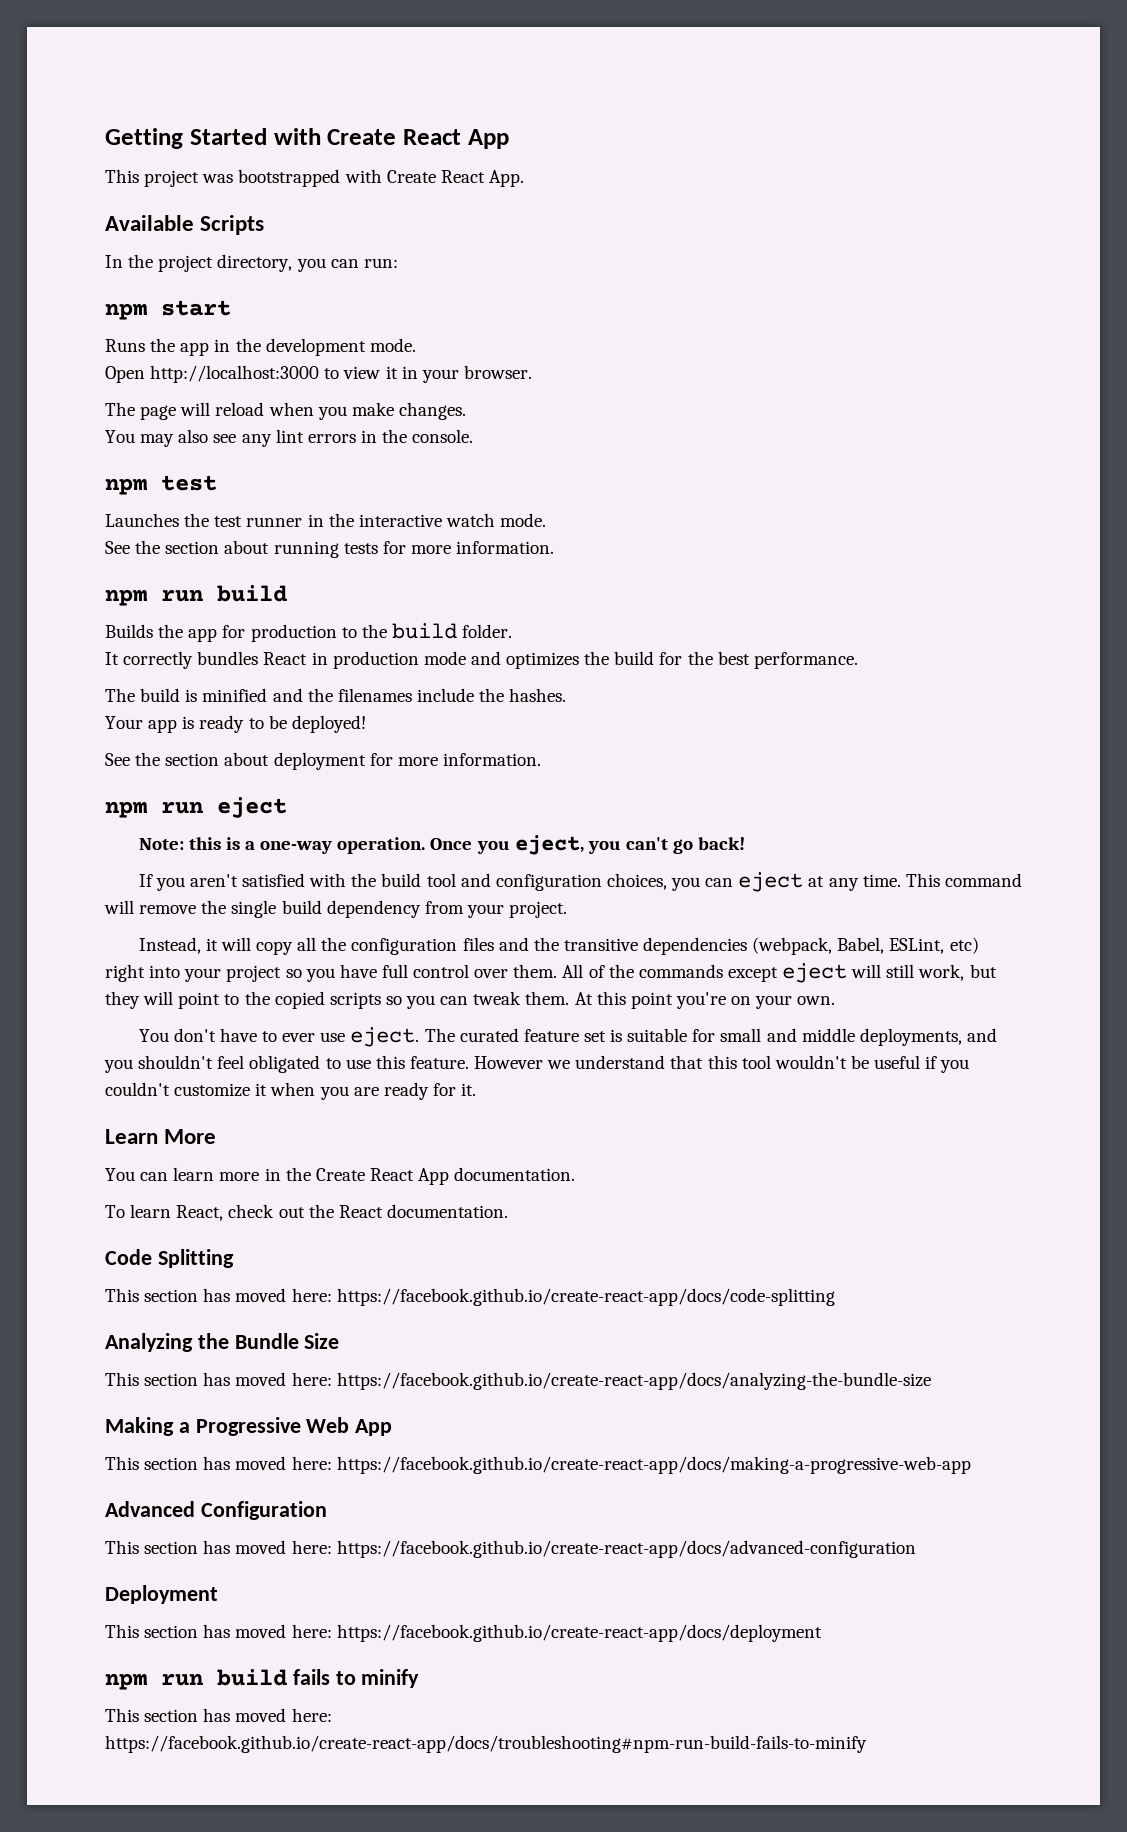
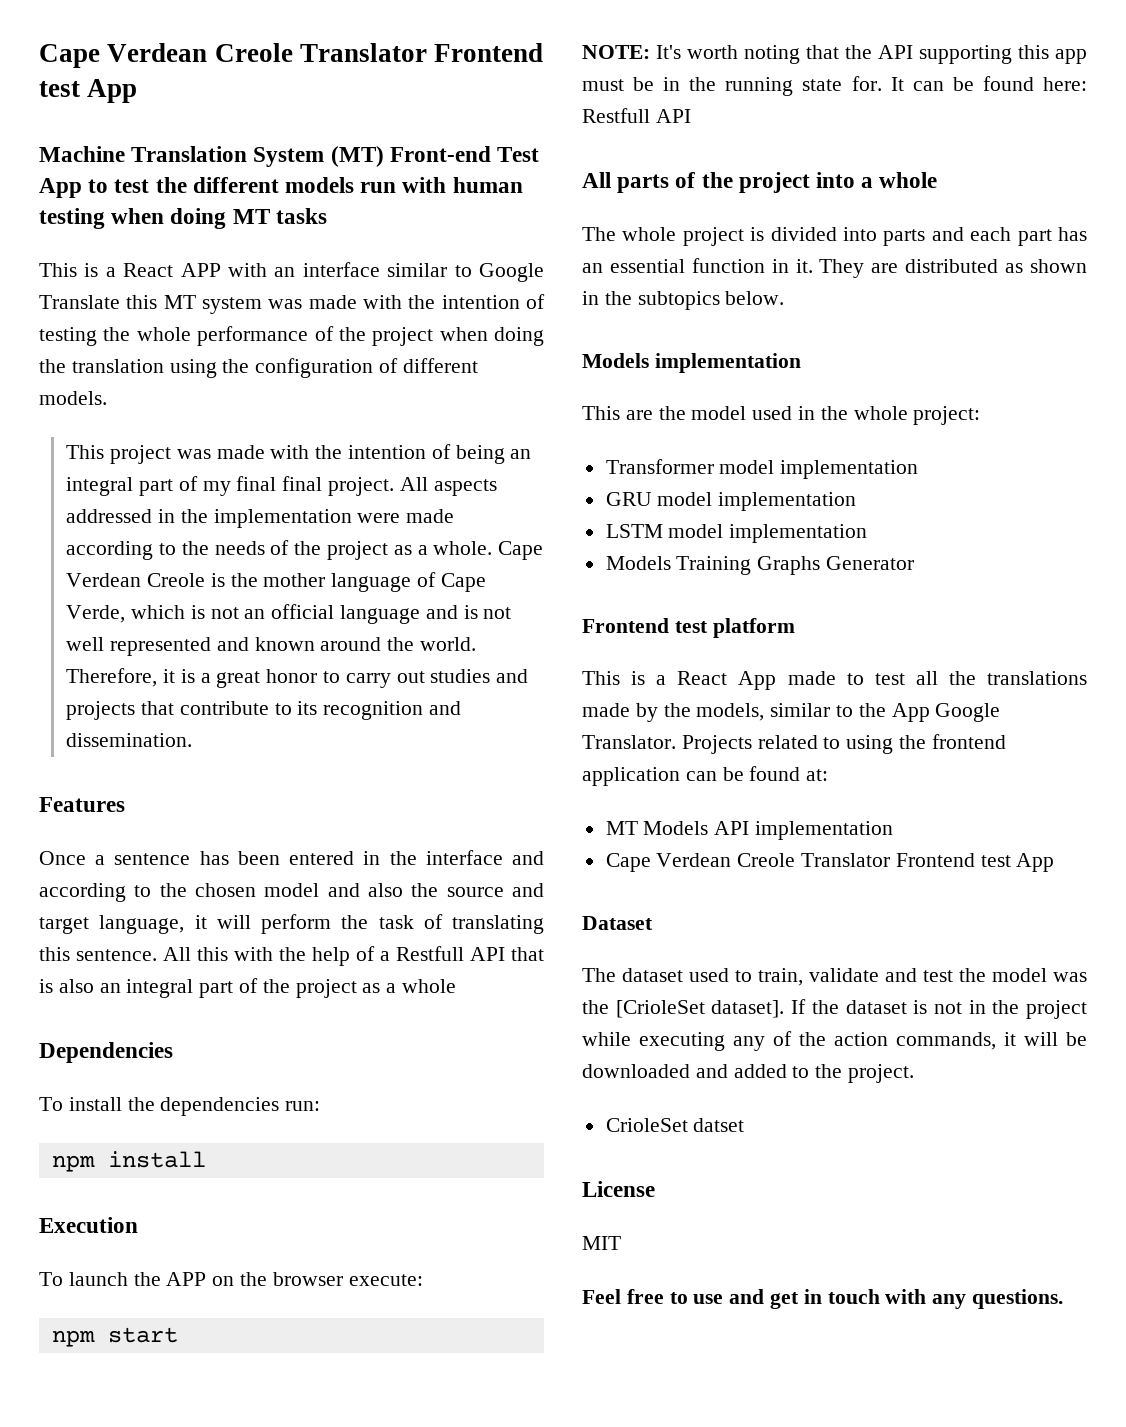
[105,128,509,149] [105,169,524,187] [105,215,265,235] [105,254,398,272] [105,300,231,320] [105,338,416,356] [105,365,532,383] [105,402,466,420] [105,429,474,447] [105,475,217,495] [105,513,547,527] [105,540,555,558] [105,585,287,606] [105,623,513,642] [105,651,858,669] [105,688,567,702] [105,715,366,733] [105,752,541,770] [105,797,287,818] [138,835,746,855] [138,872,1022,892] [104,900,568,918] [138,937,979,955] [105,963,997,983] [105,991,836,1009] [138,1027,997,1047] [104,1055,970,1073] [105,1082,477,1100] [105,1129,217,1144] [105,1167,576,1185] [105,1204,508,1221] [105,1249,234,1268] [105,1288,835,1306] [105,1333,340,1352] [105,1372,931,1390] [105,1417,393,1436] [105,1456,971,1474] [105,1501,327,1520] [105,1540,916,1558] [105,1585,218,1604] [105,1624,822,1642] [105,1669,420,1690] [105,1708,332,1722] [105,1735,867,1753] Getting Started with Create React App // This project was bootstrapped with Create React App. // Available Scripts // In the project directory, you can run: // npm start // Runs the app in the development mode. // Open http://localhost:3000 to view it in your browser. // The page will reload when you make changes. // You may also see any lint errors in the console. // npm test // Launches the test runner in the interactive watch mode. // See the section about running tests for more information. // npm run build // Builds the app for production to the build folder. // It correctly bundles React in production mode and optimizes the build for the best performance. // The build is minified and the filenames include the hashes. // Your app is ready to be deployed! // See the section about deployment for more information. // npm run eject // Note: this is a one-way operation. Once you eject, you can't go back! // If you aren't satisfied with the build tool and configuration choices, you can eject at any time. This command will remove the single build dependency from your project. // Instead, it will copy all the configuration files and the transitive dependencies (webpack, Babel, ESLint, etc) right into your project so you have full control over them. All of the commands except eject will still work, but they will point to the copied scripts so you can tweak them. At this point you're on your own. // You don't have to ever use eject. The curated feature set is suitable for small and middle deployments, and you shouldn't feel obligated to use this feature. However we understand that this tool wouldn't be useful if you couldn't customize it when you are ready for it. // Learn More // You can learn more in the Create React App documentation. // To learn React, check out the React documentation. // Code Splitting // This section has moved here: https://facebook.github.io/create-react-app/docs/code-splitting // Analyzing the Bundle Size // This section has moved here: https://facebook.github.io/create-react-app/docs/analyzing-the-bundle-size // Making a Progressive Web App // This section has moved here: https://facebook.github.io/create-react-app/docs/making-a-progressive-web-app // Advanced Configuration // This section has moved here: https://facebook.github.io/create-react-app/docs/advanced-configuration // Deployment // This section has moved here: https://facebook.github.io/create-react-app/docs/deployment // npm run build fails to minify // This section has moved here: https://facebook.github.io/create-react-app/docs/troubleshooting#npm-run-build-fails-to-minify -> [39,43,544,68] [39,79,138,103] [39,146,540,167] [39,177,523,198] [39,208,327,229] [39,262,544,282] [39,294,545,314] [39,326,544,346] [39,358,478,378] [39,391,107,405] [66,444,532,464] [66,476,497,496] [66,509,455,528] [66,540,544,560] [66,572,486,592] [66,604,512,624] [66,637,476,656] [66,668,529,688] [66,701,461,720] [66,733,193,747] [39,797,125,812] [39,850,544,865] [39,883,544,902] [39,914,544,934] [39,946,544,966] [39,978,457,998] [39,1042,173,1063] [39,1097,321,1116] [51,1151,206,1172] [39,1217,138,1233] [39,1272,423,1286] [51,1327,178,1347] [582,45,1087,64] [582,76,1087,96] [582,108,691,123] [582,172,938,193] [582,227,1087,246] [582,258,1087,278] [582,291,785,310] [582,353,801,373] [582,406,981,425] [605,459,919,479] [605,492,857,511] [605,524,868,543] [605,556,915,575] [582,618,795,638] [582,671,1087,690] [582,703,1001,722] [582,734,1006,754] [582,766,829,786] [605,821,894,840] [605,853,1055,872] [582,916,653,930] [582,968,1087,986] [582,999,1087,1019] [582,1031,1087,1051] [582,1064,915,1083] [605,1118,745,1132] [582,1181,655,1197] [582,1236,621,1250] [582,1289,1064,1309] Cape Verdean Creole Translator Frontend test App // Machine Translation System (MT) Front-end Test App to test the different models run with human testing when doing MT tasks // This is a React APP with an interface similar to Google Translate this MT system was made with the intention of testing the whole performance of the project when doing the translation using the configuration of different models. // This project was made with the intention of being an integral part of my final final project. All aspects addressed in the implementation were made according to the needs of the project as a whole. Cape Verdean Creole is the mother language of Cape Verde, which is not an official language and is not well represented and known around the world. Therefore, it is a great honor to carry out studies and projects that contribute to its recognition and dissemination. // Features // Once a sentence has been entered in the interface and according to the chosen model and also the source and target language, it will perform the task of translating this sentence. All this with the help of a Restfull API that is also an integral part of the project as a whole // Dependencies // To install the dependencies run: // npm install // Execution // To launch the APP on the browser execute: // npm start // NOTE: It's worth noting that the API supporting this app must be in the running state for. It can be found here: Restfull API // All parts of the project into a whole // The whole project is divided into parts and each part has an essential function in it. They are distributed as shown in the subtopics below. // Models implementation // This are the model used in the whole project: // Transformer model implementation // GRU model implementation // LSTM model implementation // Models Training Graphs Generator // Frontend test platform // This is a React App made to test all the translations made by the models, similar to the App Google Translator. Projects related to using the frontend application can be found at: // MT Models API implementation // Cape Verdean Creole Translator Frontend test App // Dataset // The dataset used to train, validate and test the model was the [CrioleSet dataset]. If the dataset is not in the project while executing any of the action commands, it will be downloaded and added to the project. // CrioleSet datset // License // MIT // Feel free to use and get in touch with any questions.

